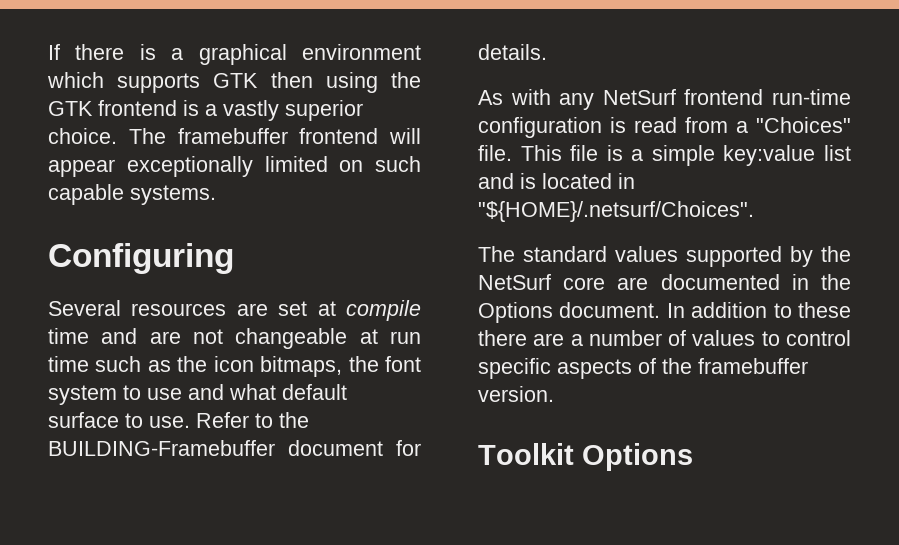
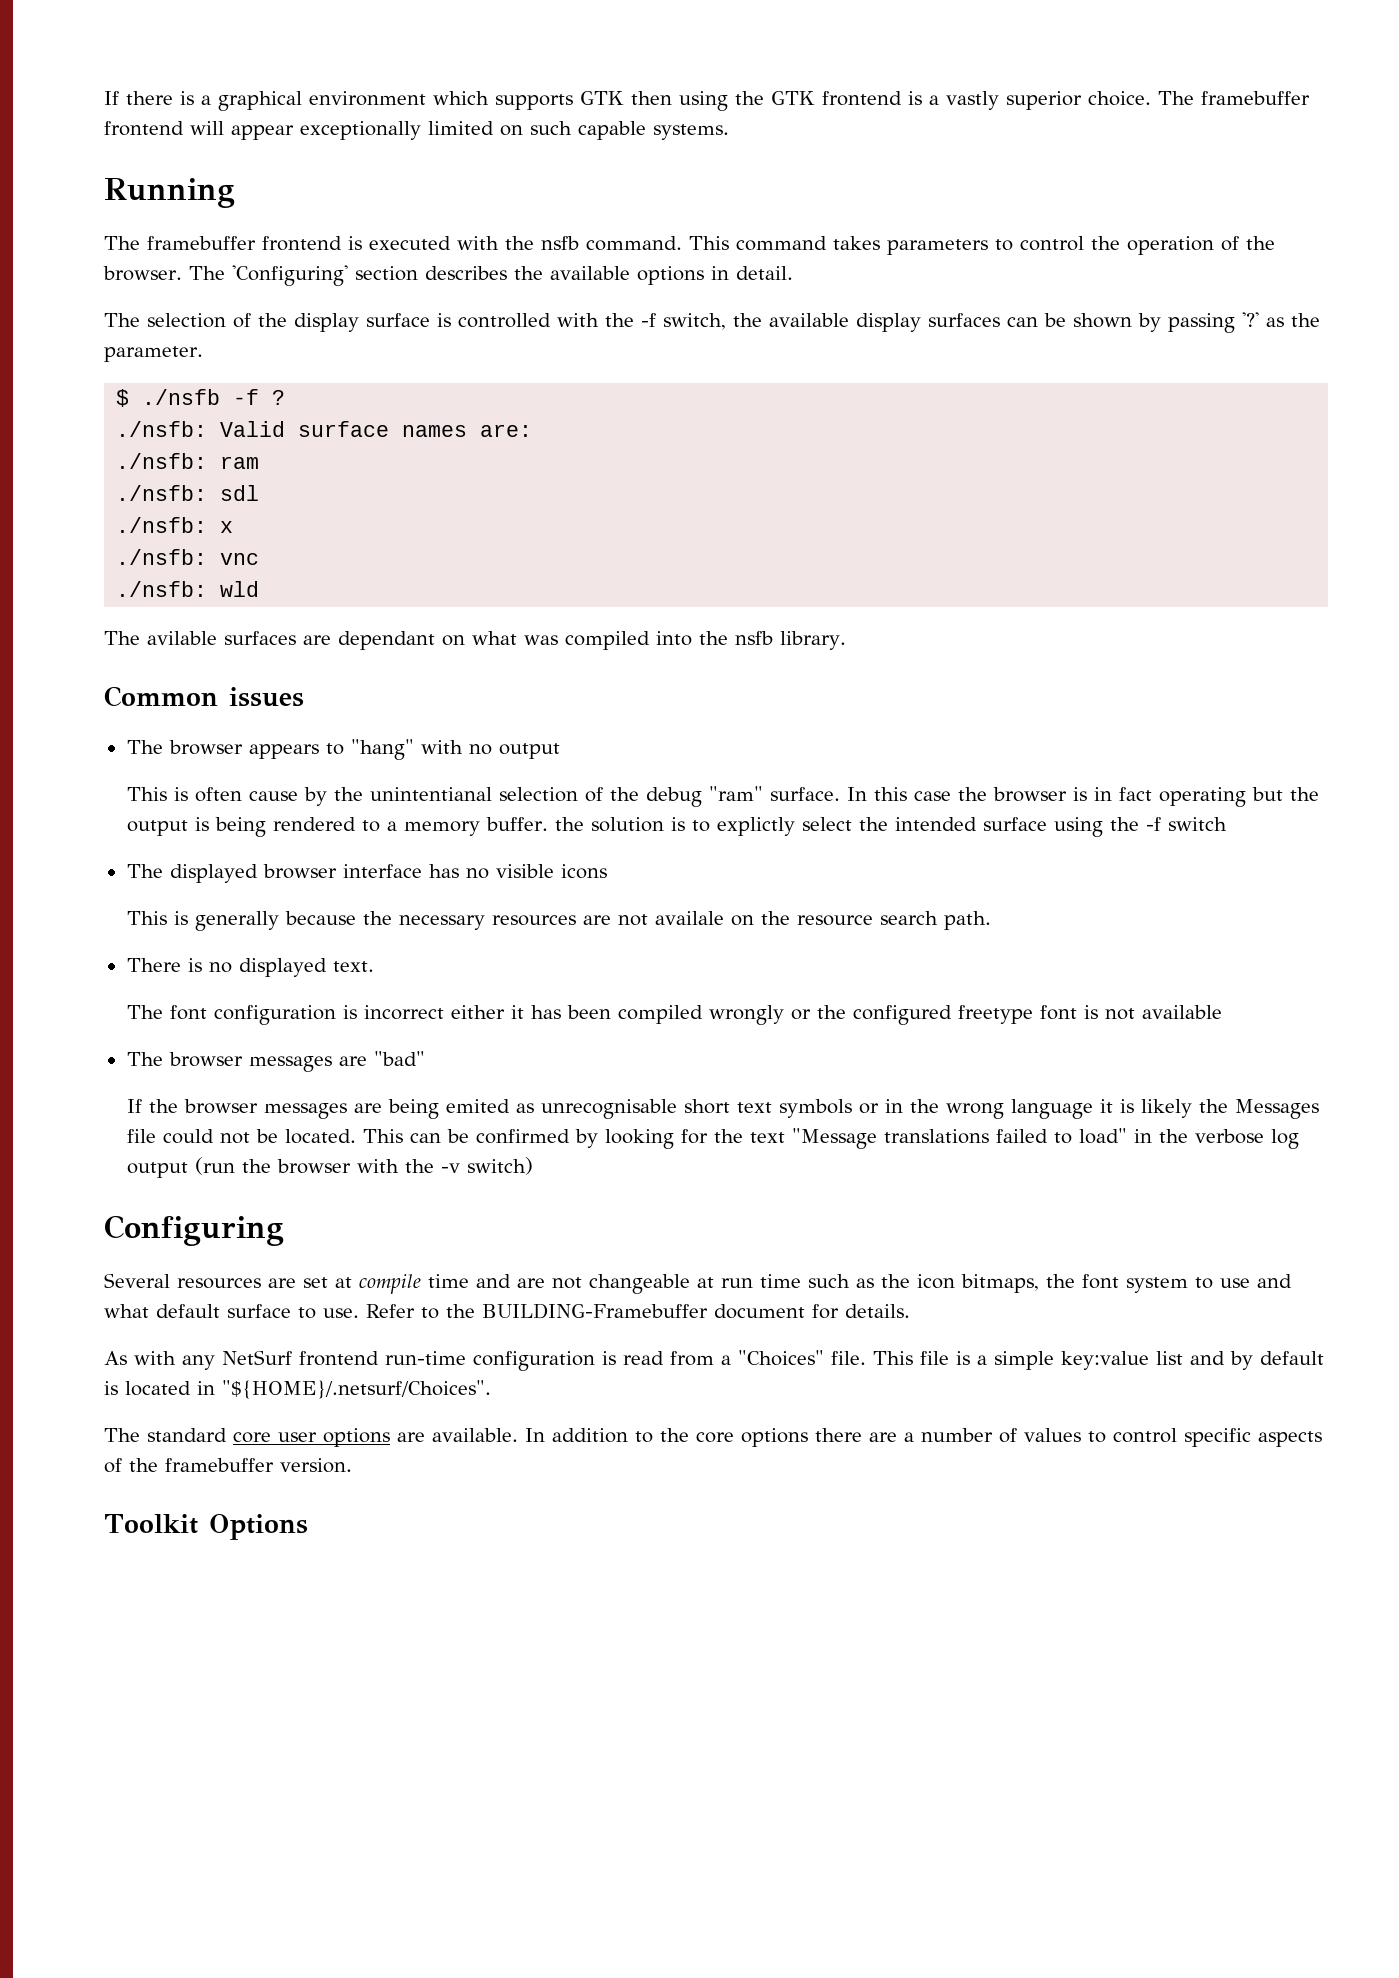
(216, 195) none -> [104,178,235,208] [104,236,1275,255] [103,265,793,286] [104,312,1320,333] [104,346,203,362] [116,389,286,407] [116,421,533,437] [116,453,260,469] [116,485,260,501] [116,517,234,533] [116,549,260,565] [116,581,260,597] [104,631,846,650] [104,686,304,707] [126,739,560,760] [127,786,1320,807] [127,817,1228,837] [126,864,607,883] [127,911,992,931] [126,958,374,977] [127,1005,1223,1025] [126,1051,425,1072] [127,1099,1320,1119] [127,1128,1300,1149] [127,1157,534,1178] // Running // The framebuffer frontend is executed with the nsfb command. This command takes parameters to control the operation of the browser. The 'Configuring' section describes the available options in detail. // The selection of the display surface is controlled with the -f switch, the available display surfaces can be shown by passing '?' as the parameter. // $ ./nsfb -f ? // ./nsfb: Valid surface names are: // ./nsfb: ram // ./nsfb: sdl // ./nsfb: x // ./nsfb: vnc // ./nsfb: wld // The avilable surfaces are dependant on what was compiled into the nsfb library. // Common issues // The browser appears to "hang" with no output // This is often cause by the unintentianal selection of the debug "ram" surface. In this case the browser is in fact operating but the output is being rendered to a memory buffer. the solution is to explictly select the intended surface using the -f switch // The displayed browser interface has no visible icons // This is generally because the necessary resources are not availale on the resource search path. // There is no displayed text. // The font configuration is incorrect either it has been compiled wrongly or the configured freetype font is not available // The browser messages are "bad" // If the browser messages are being emited as unrecognisable short text symbols or in the wrong language it is likely the Messages file could not be located. This can be confirmed by looking for the text "Message translations failed to load" in the verbose log output (run the browser with the -v switch)
(514, 181) none -> [1230,1351,1324,1370] by default
[615,246,851,267] [478,274,851,290] [478,302,851,323] values supported by the NetSurf core are documented in the Options document. In addition to these -> [233,1428,808,1447] core user options are available. In addition to the core options

